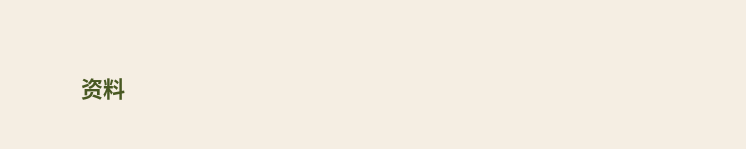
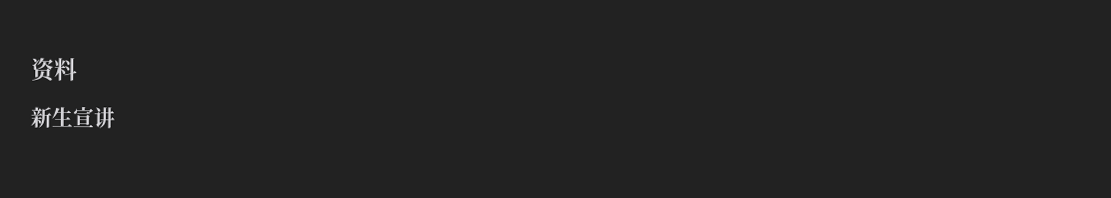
(125, 89) none -> [30,106,115,129] // 新生宣讲

